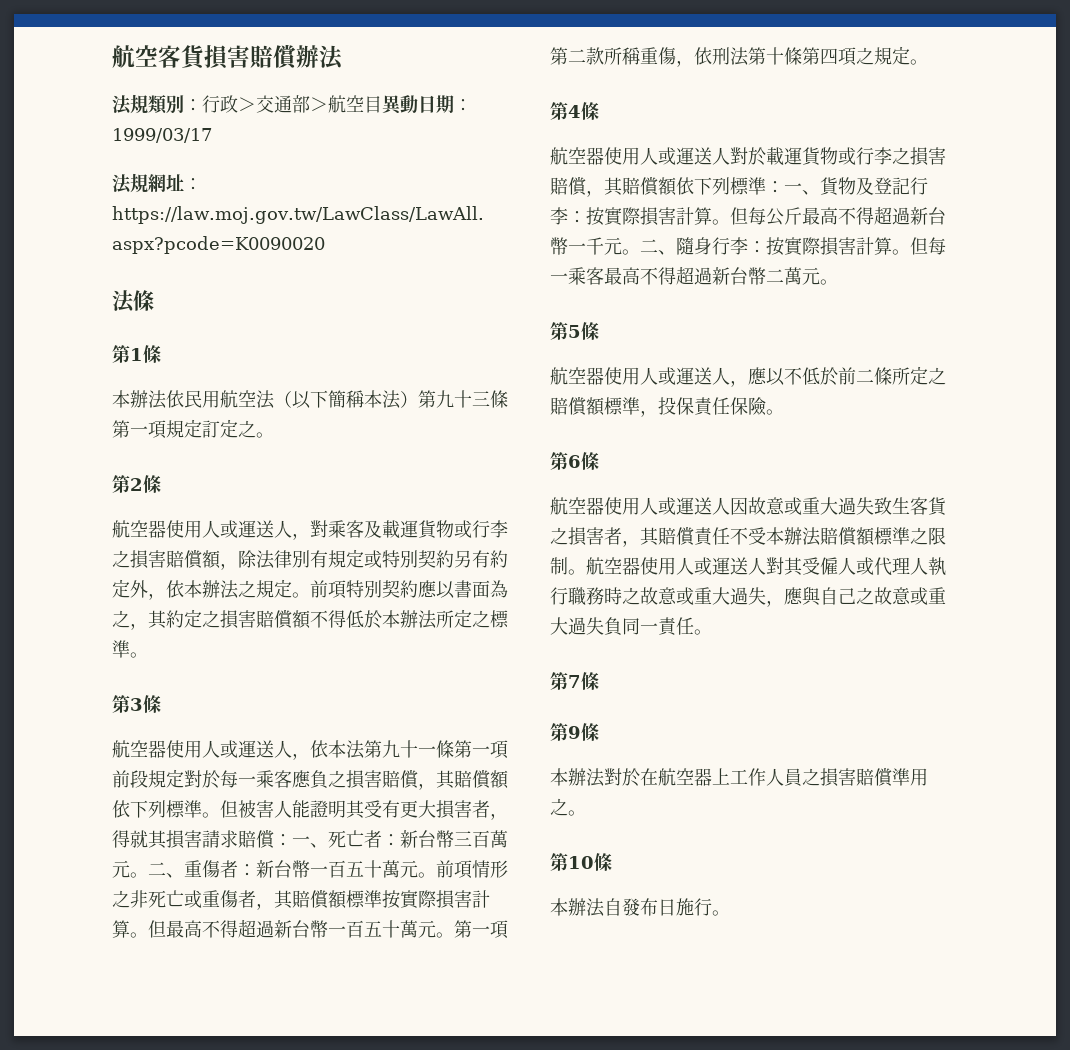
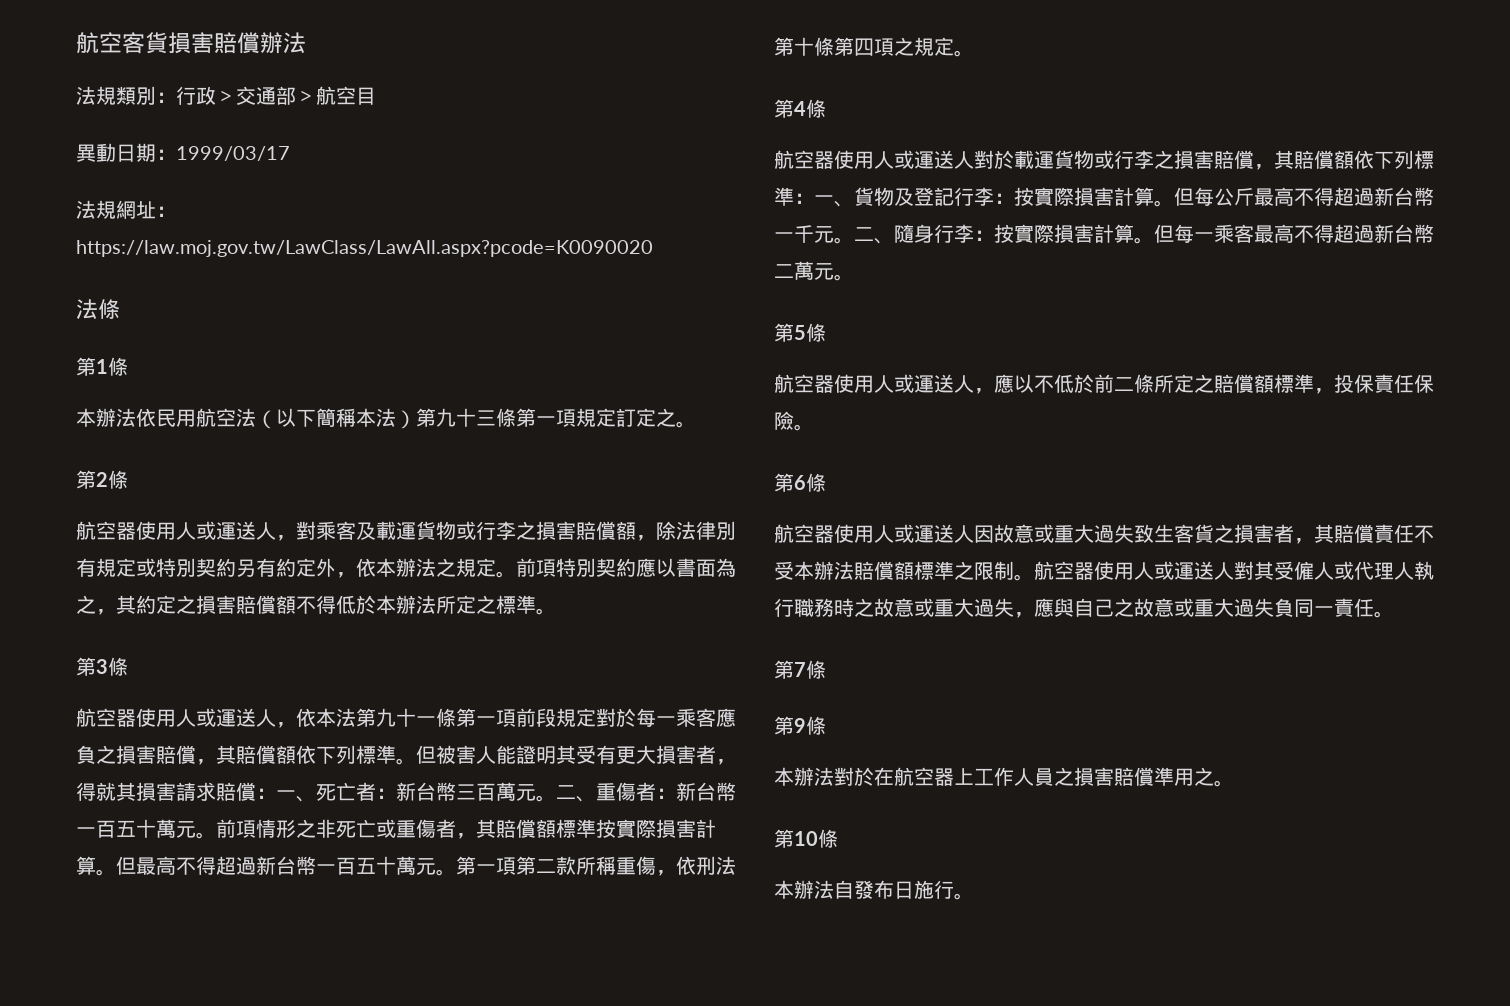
(382, 104) none -> (376, 96) //

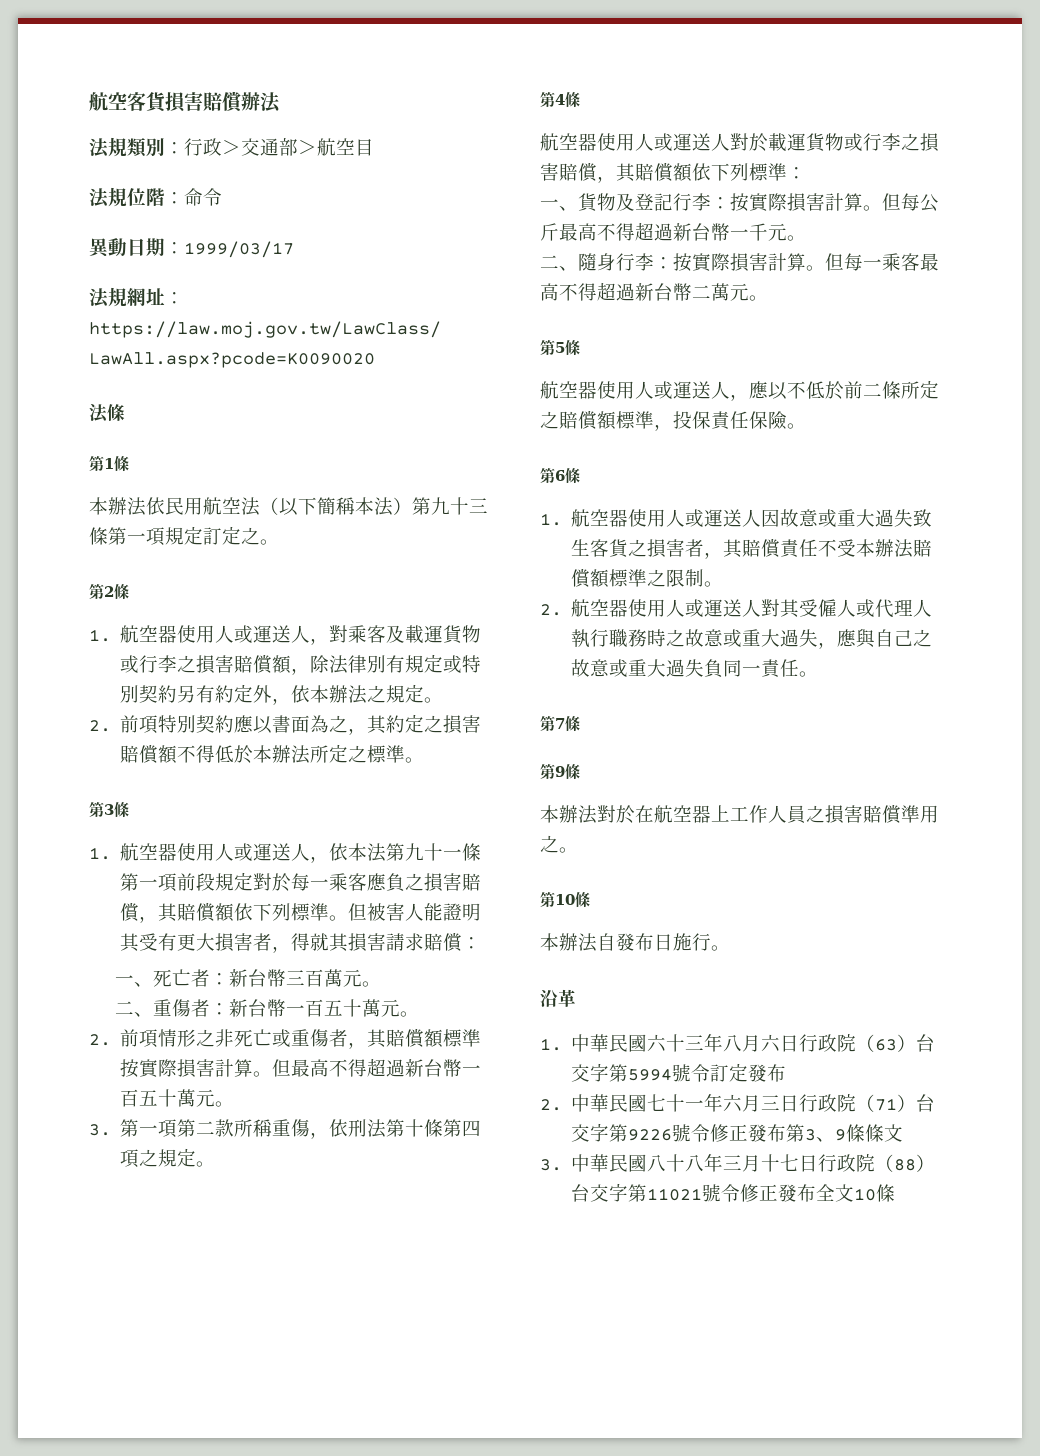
(376, 96) none -> [89,187,222,208] // 法規位階：命令
(128, 479) none -> [89,629,111,642] 1.
(516, 574) none -> [89,720,111,732] // 2.
(128, 666) none -> [89,847,111,860] 1.
(276, 793) none -> (482, 943) //
(556, 798) none -> (382, 984) //
(216, 835) none -> [89,1034,111,1046] // 2.
(456, 872) none -> [89,1124,111,1136] // 3.
(814, 198) none -> (806, 173) //
(854, 240) none -> (806, 238) //
(826, 482) none -> [540,513,562,526] 1.
(1034, 577) none -> [540,604,562,616] // 2.
(974, 896) none -> [540,989,576,1007] [540,1033,936,1052] [571,1063,787,1082] [540,1093,936,1112] [571,1123,904,1142] [540,1153,936,1172] [571,1183,896,1202] // 沿革 // 1.中華民國六十三年八月六日行政院（63）台交字第5994號令訂定發布 // 2.中華民國七十一年六月三日行政院（71）台交字第9226號令修正發布第3、9條條文 // 3.中華民國八十八年三月十七日行政院（88）台交字第11021號令修正發布全文10條

